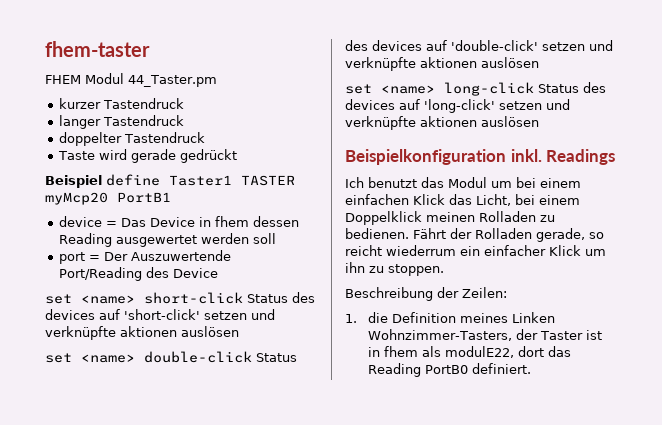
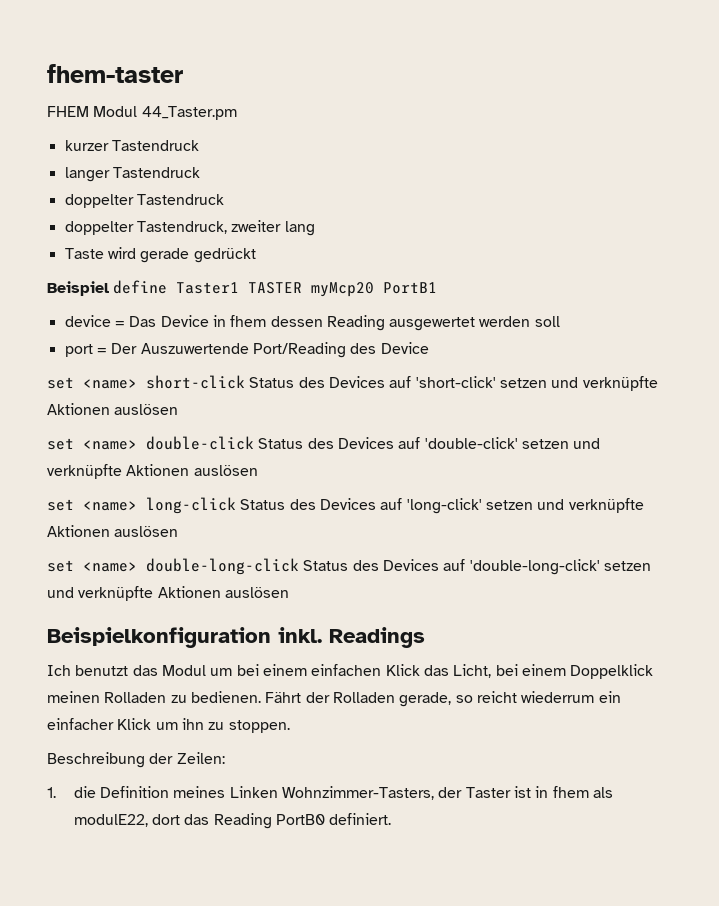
(205, 137) none -> [64,220,315,236] // doppelter Tastendruck, zweiter lang
[45,309,95,320] devices -> [328,376,385,388] Devices
[120,326,177,337] aktionen -> [47,403,110,415] Aktionen
[372,40,422,51] devices -> [337,437,394,449] Devices
[420,57,477,68] aktionen -> [126,464,190,476] Aktionen
[345,99,395,110] devices -> [319,498,376,510] Devices
[420,116,477,127] aktionen -> [47,525,179,537] [47,558,651,575] [47,586,221,601] Aktionen auslösen // set <name> double-long-click Status des Devices auf 'double-long-click' setzen und verknüpfte Aktionen

